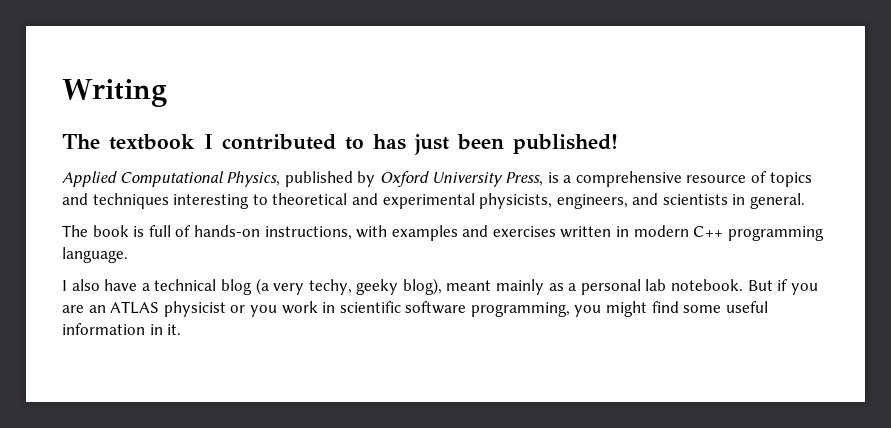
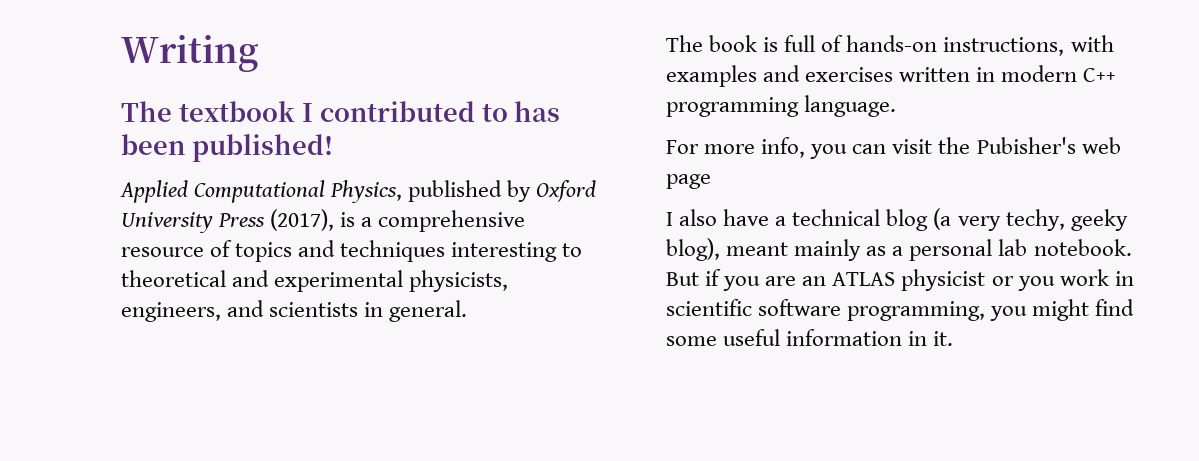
[414,134,449,155] just -> (561, 111) none
[505,172,544,186] Press, -> [218,209,335,231] Press (2017),
(128, 255) none -> [666,137,1121,159] [666,174,711,189] // For more info, you can visit the Pubisher's web page

